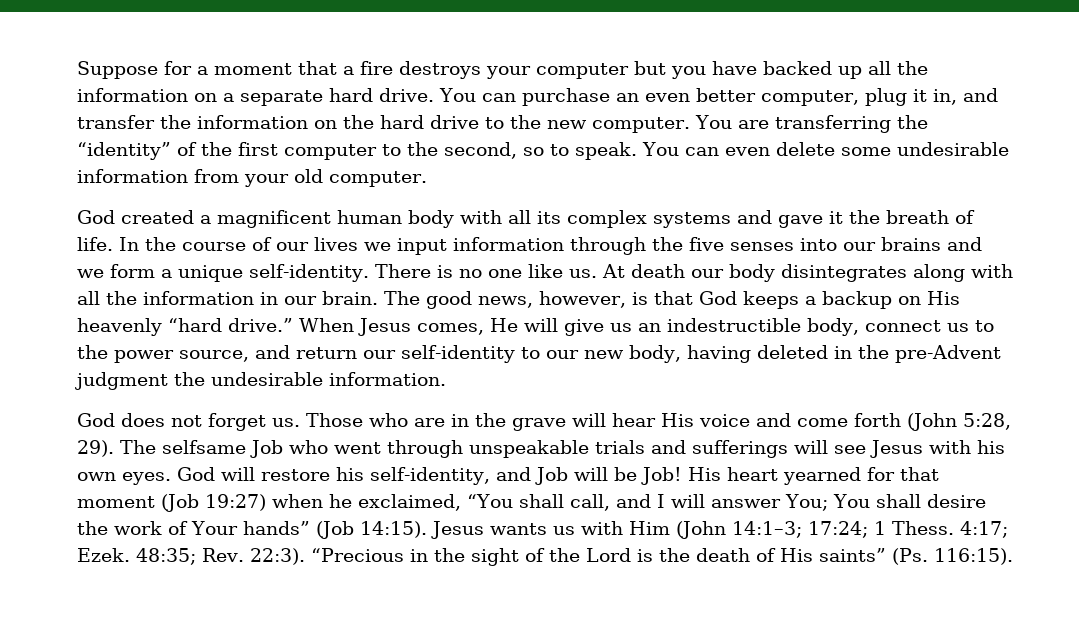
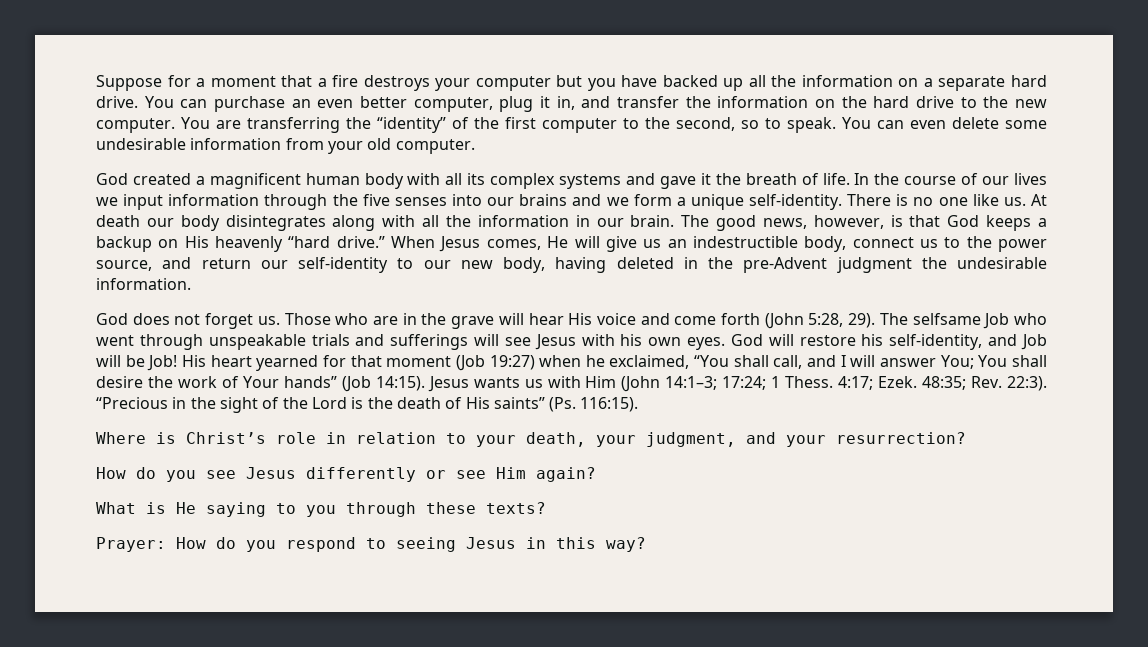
(1013, 556) none -> [96,432,966,447] [96,467,596,482] [96,502,546,517] [96,537,646,552] // Where is Christ’s role in relation to your death, your judgment, and your resurrection? // How do you see Jesus differently or see Him again? // What is He saying to you through these texts? // Prayer: How do you respond to seeing Jesus in this way?

